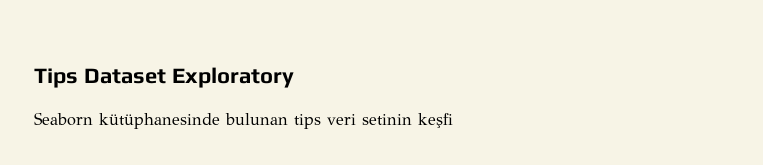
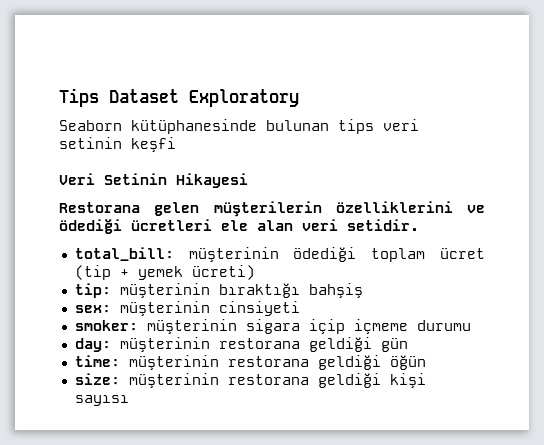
(453, 120) none -> [59,173,248,188] [59,201,485,217] [59,219,419,234] [74,247,485,262] [74,265,255,280] [74,283,363,298] [74,301,300,316] [74,319,471,334] [74,337,408,352] [74,355,426,370] [74,373,426,388] [74,395,129,406] // Veri Setinin Hikayesi // Restorana gelen müşterilerin özelliklerini ve ödediği ücretleri ele alan veri setidir. // total_bill: müşterinin ödediği toplam ücret (tip + yemek ücreti) // tip: müşterinin bıraktığı bahşiş // sex: müşterinin cinsiyeti // smoker: müşterinin sigara içip içmeme durumu // day: müşterinin restorana geldiği gün // time: müşterinin restorana geldiği öğün // size: müşterinin restorana geldiği kişi sayısı

